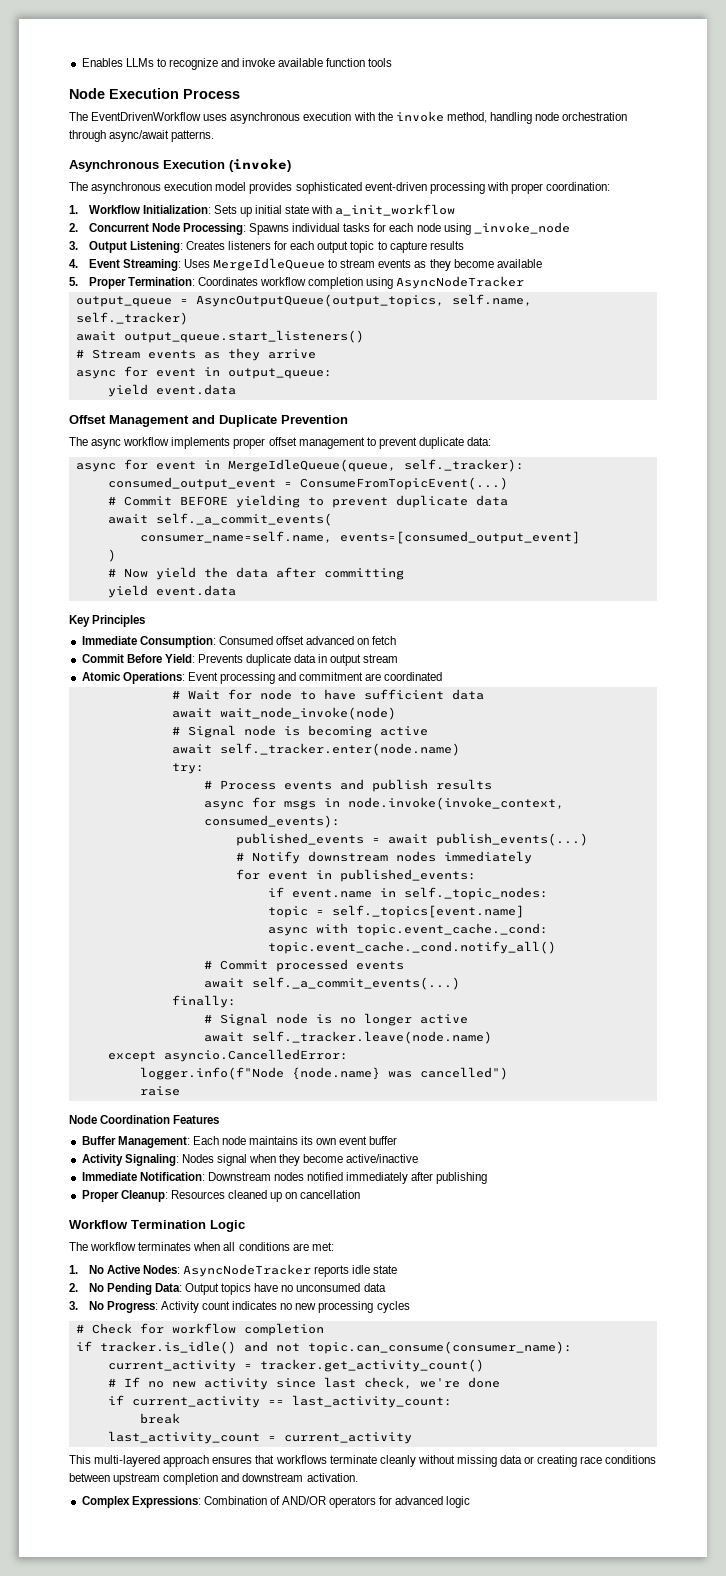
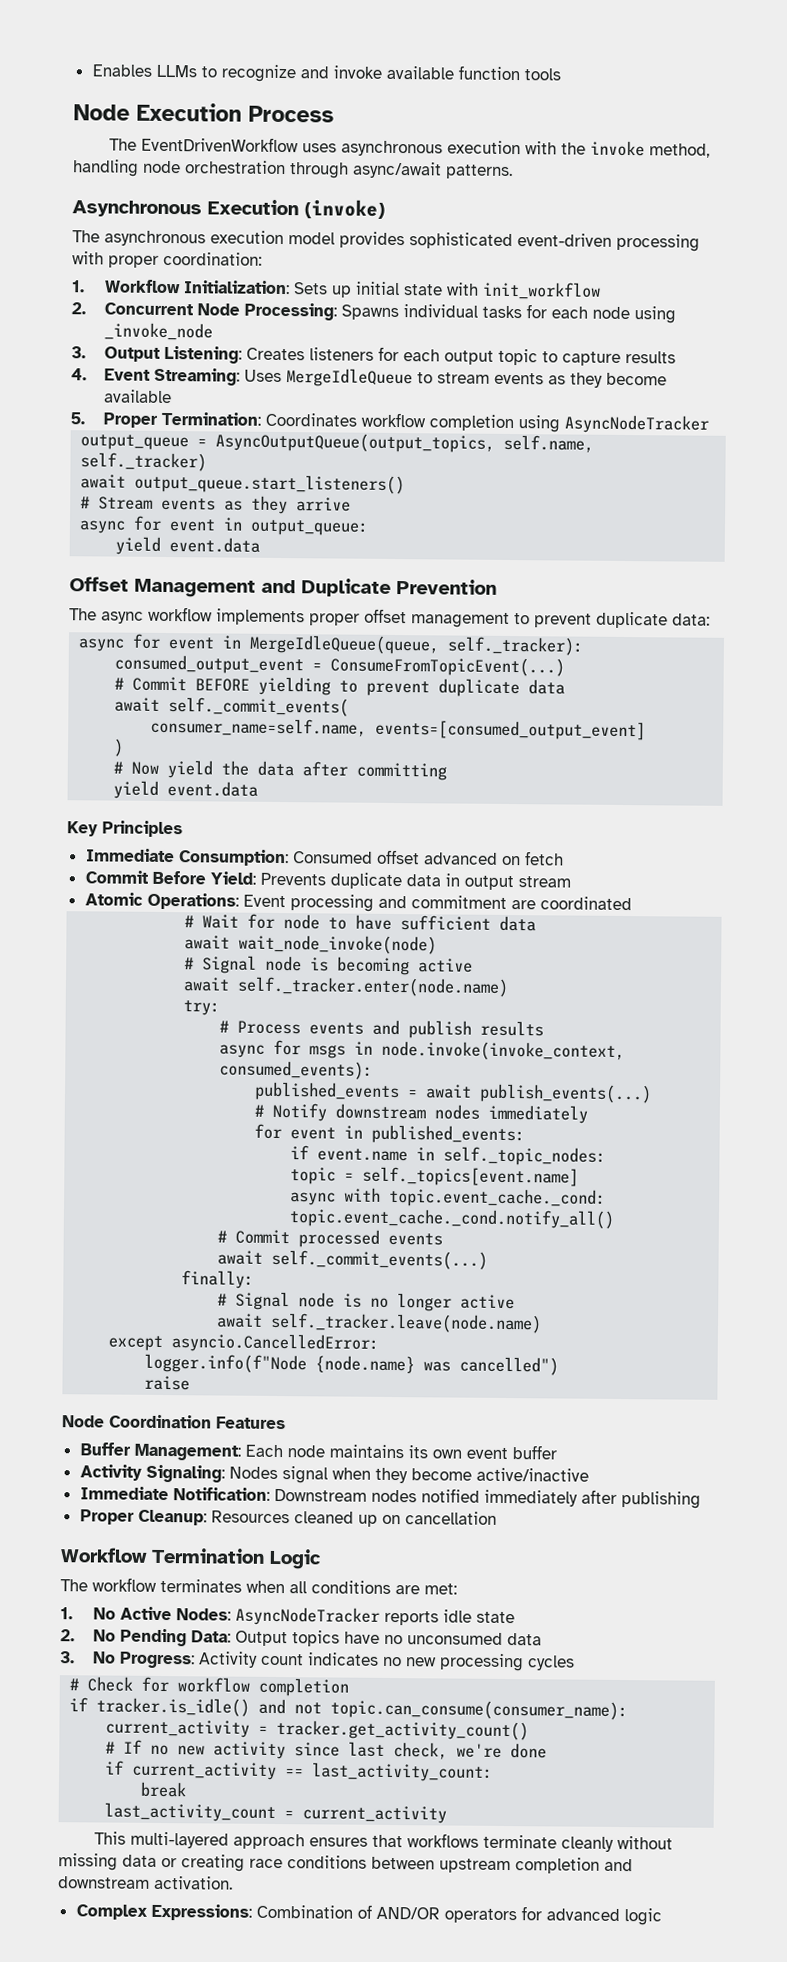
[335,204,456,216] a_init_workflow -> [481,281,601,300] init_workflow
[155,513,332,526] self._a_commit_events( -> [168,697,350,717] self._commit_events(
[251,977,460,990] self._a_commit_events(...) -> [271,1249,489,1270] self._commit_events(...)

